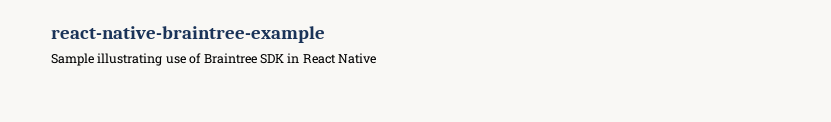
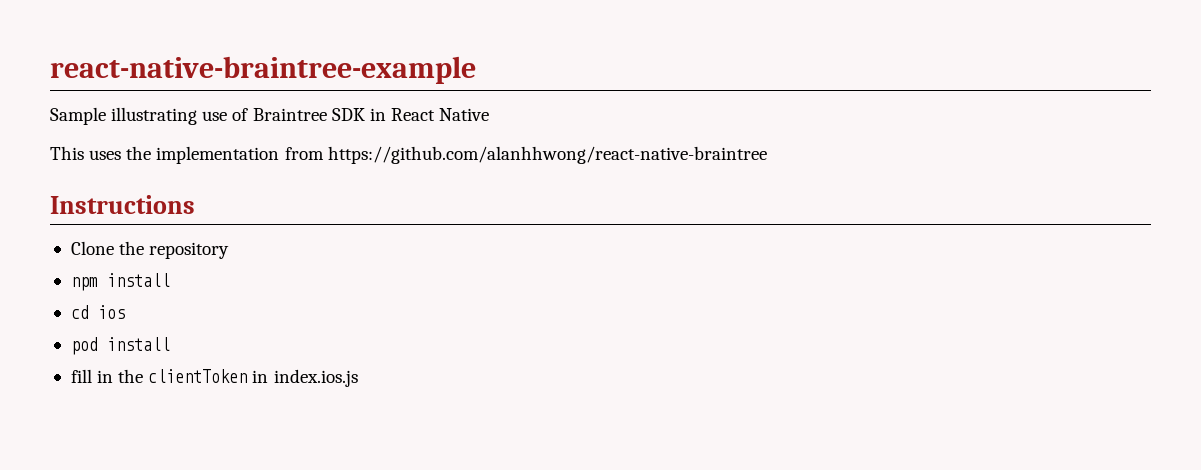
(376, 58) none -> [50,146,767,164] [50,195,195,214] [70,241,230,259] [70,273,170,291] [70,305,125,319] [70,337,170,355] [70,369,358,387] // This uses the implementation from https://github.com/alanhhwong/react-native-braintree // Instructions // Clone the repository // npm install // cd ios // pod install // fill in the clientToken in index.ios.js

